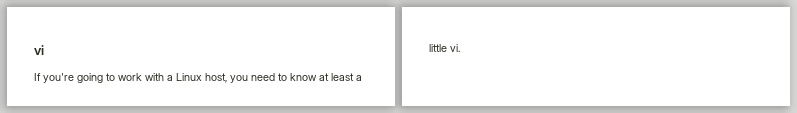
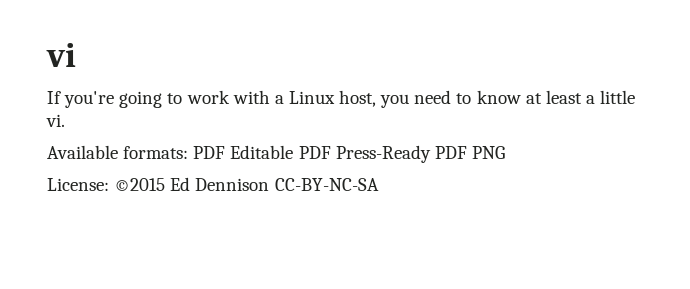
(460, 48) none -> [47,145,505,163] [47,177,379,191] // Available formats: PDF Editable PDF Press-Ready PDF PNG // License: ©2015 Ed Dennison CC-BY-NC-SA

